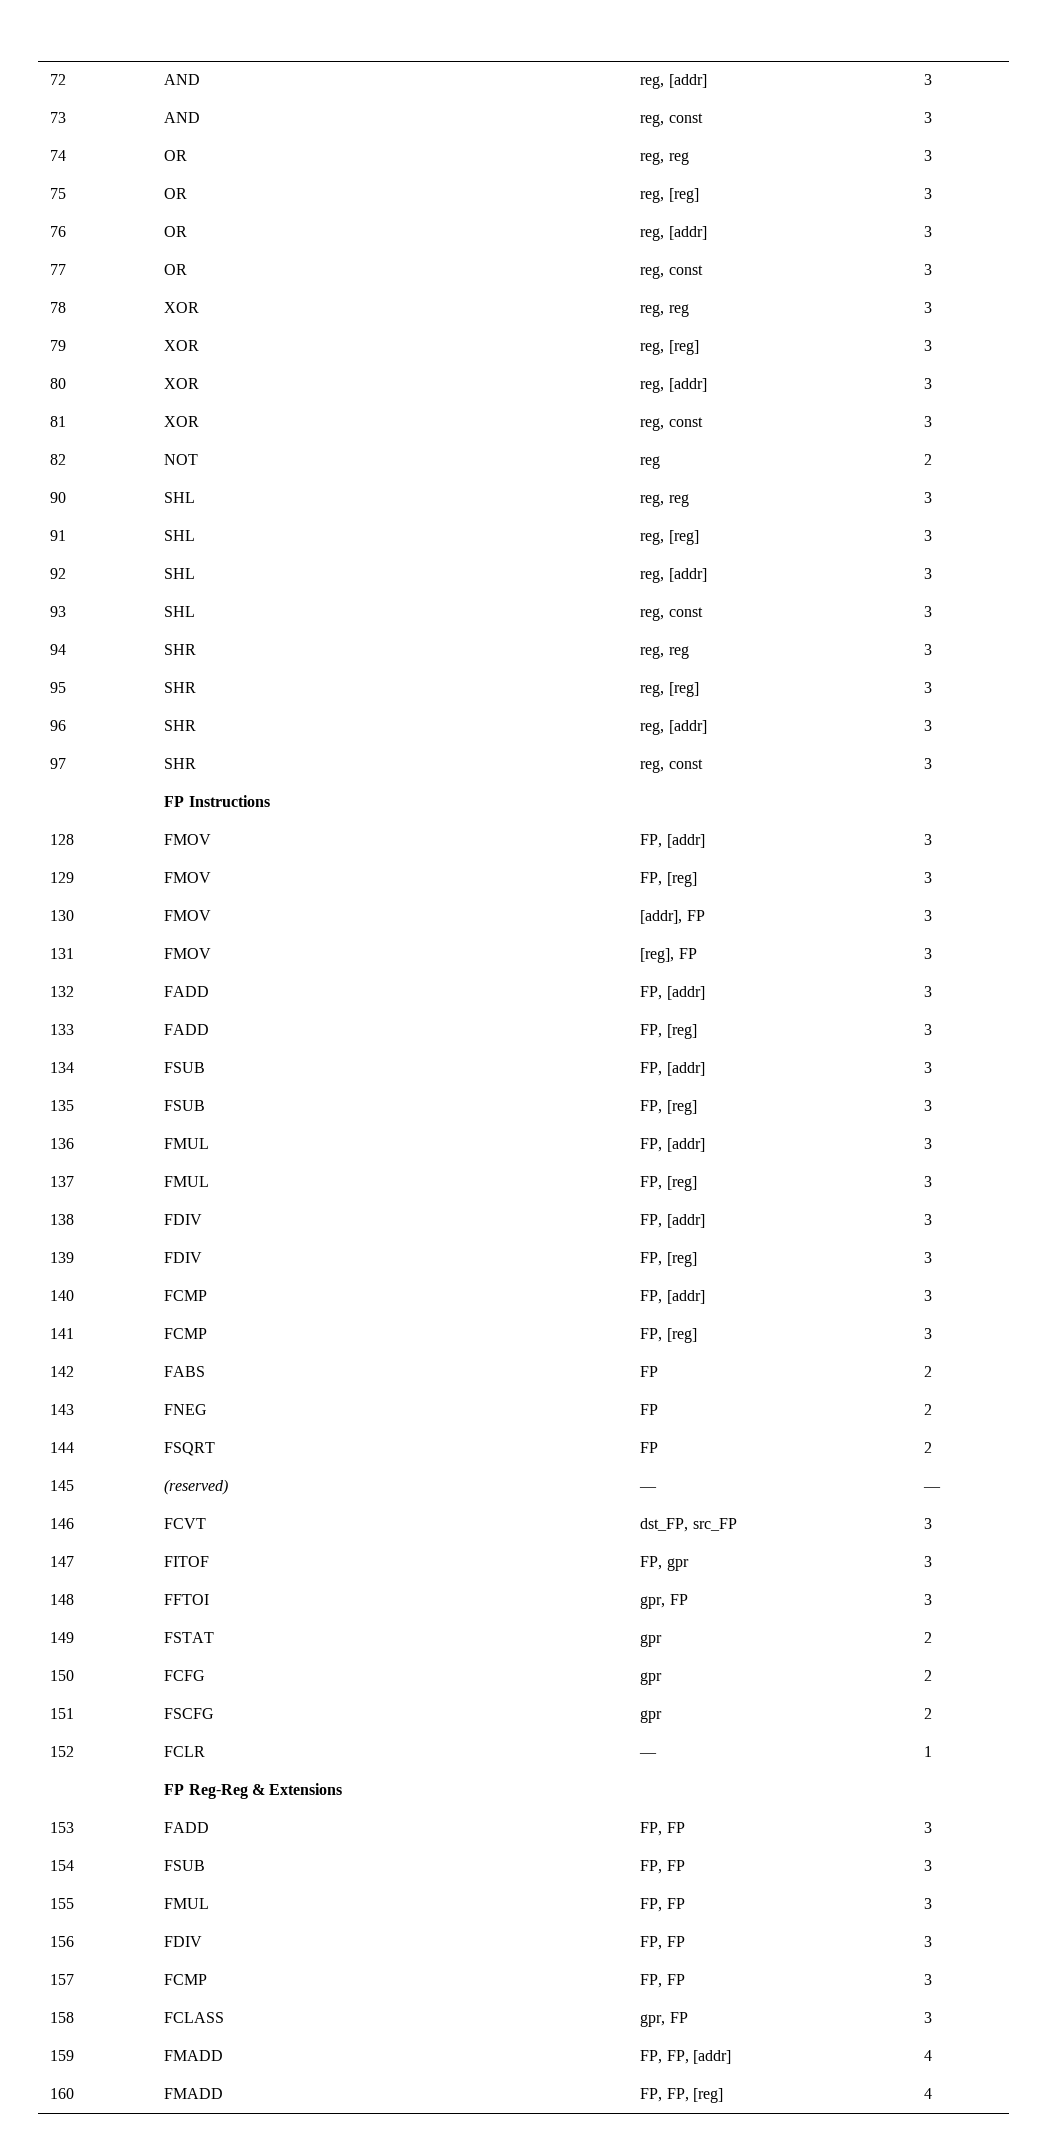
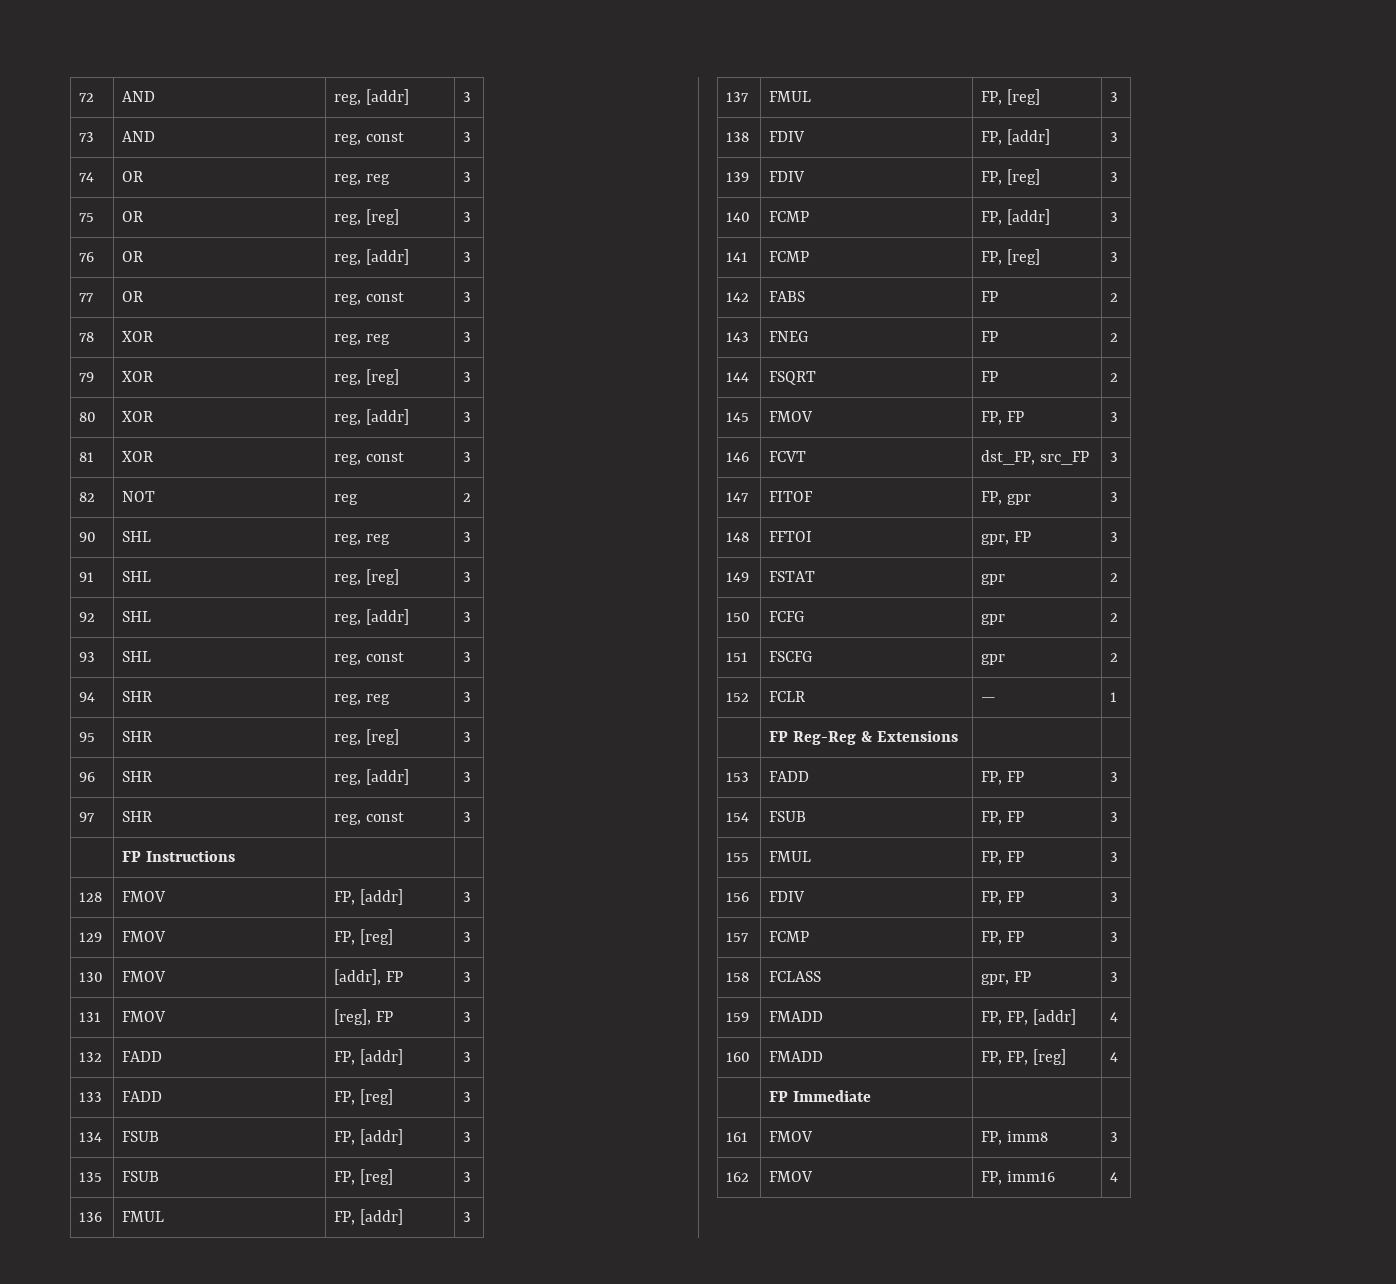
[164,1479,229,1495] [639,1487,658,1491] [923,1487,942,1491] (reserved) | — | — -> [769,411,814,422] [981,411,1025,425] [1110,412,1119,422] FMOV | FP, FP | 3
(933, 2093) none -> [769,1090,872,1102] [726,1132,749,1142] [769,1131,814,1142] [981,1131,1049,1145] [1110,1132,1119,1142] [726,1172,750,1182] [769,1171,814,1182] [981,1171,1056,1185] [1110,1172,1119,1182] // | FP Immediate | | // 161 | FMOV | FP, imm8 | 3 // 162 | FMOV | FP, imm16 | 4

